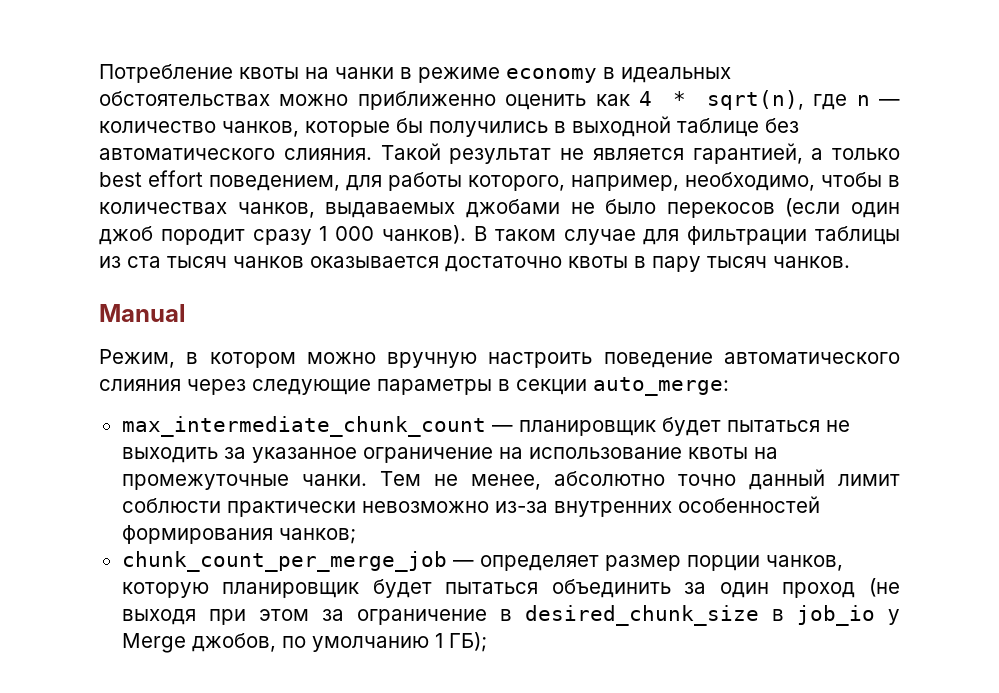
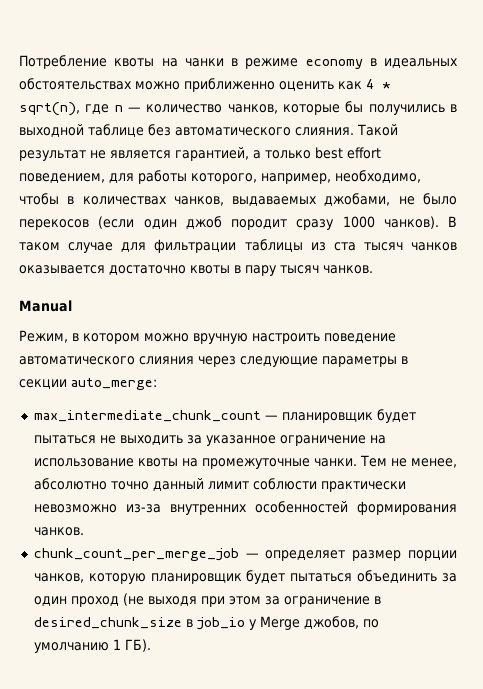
[465,199,560,218] джобами -> [324,193,391,206] джобами,
[319,226,375,241] 1 000 -> [342,216,375,228] 1000
[278,528,356,544] чанков; -> [33,527,84,536] чанков.
[448,632,487,652] ГБ); -> [124,639,151,652] ГБ).

